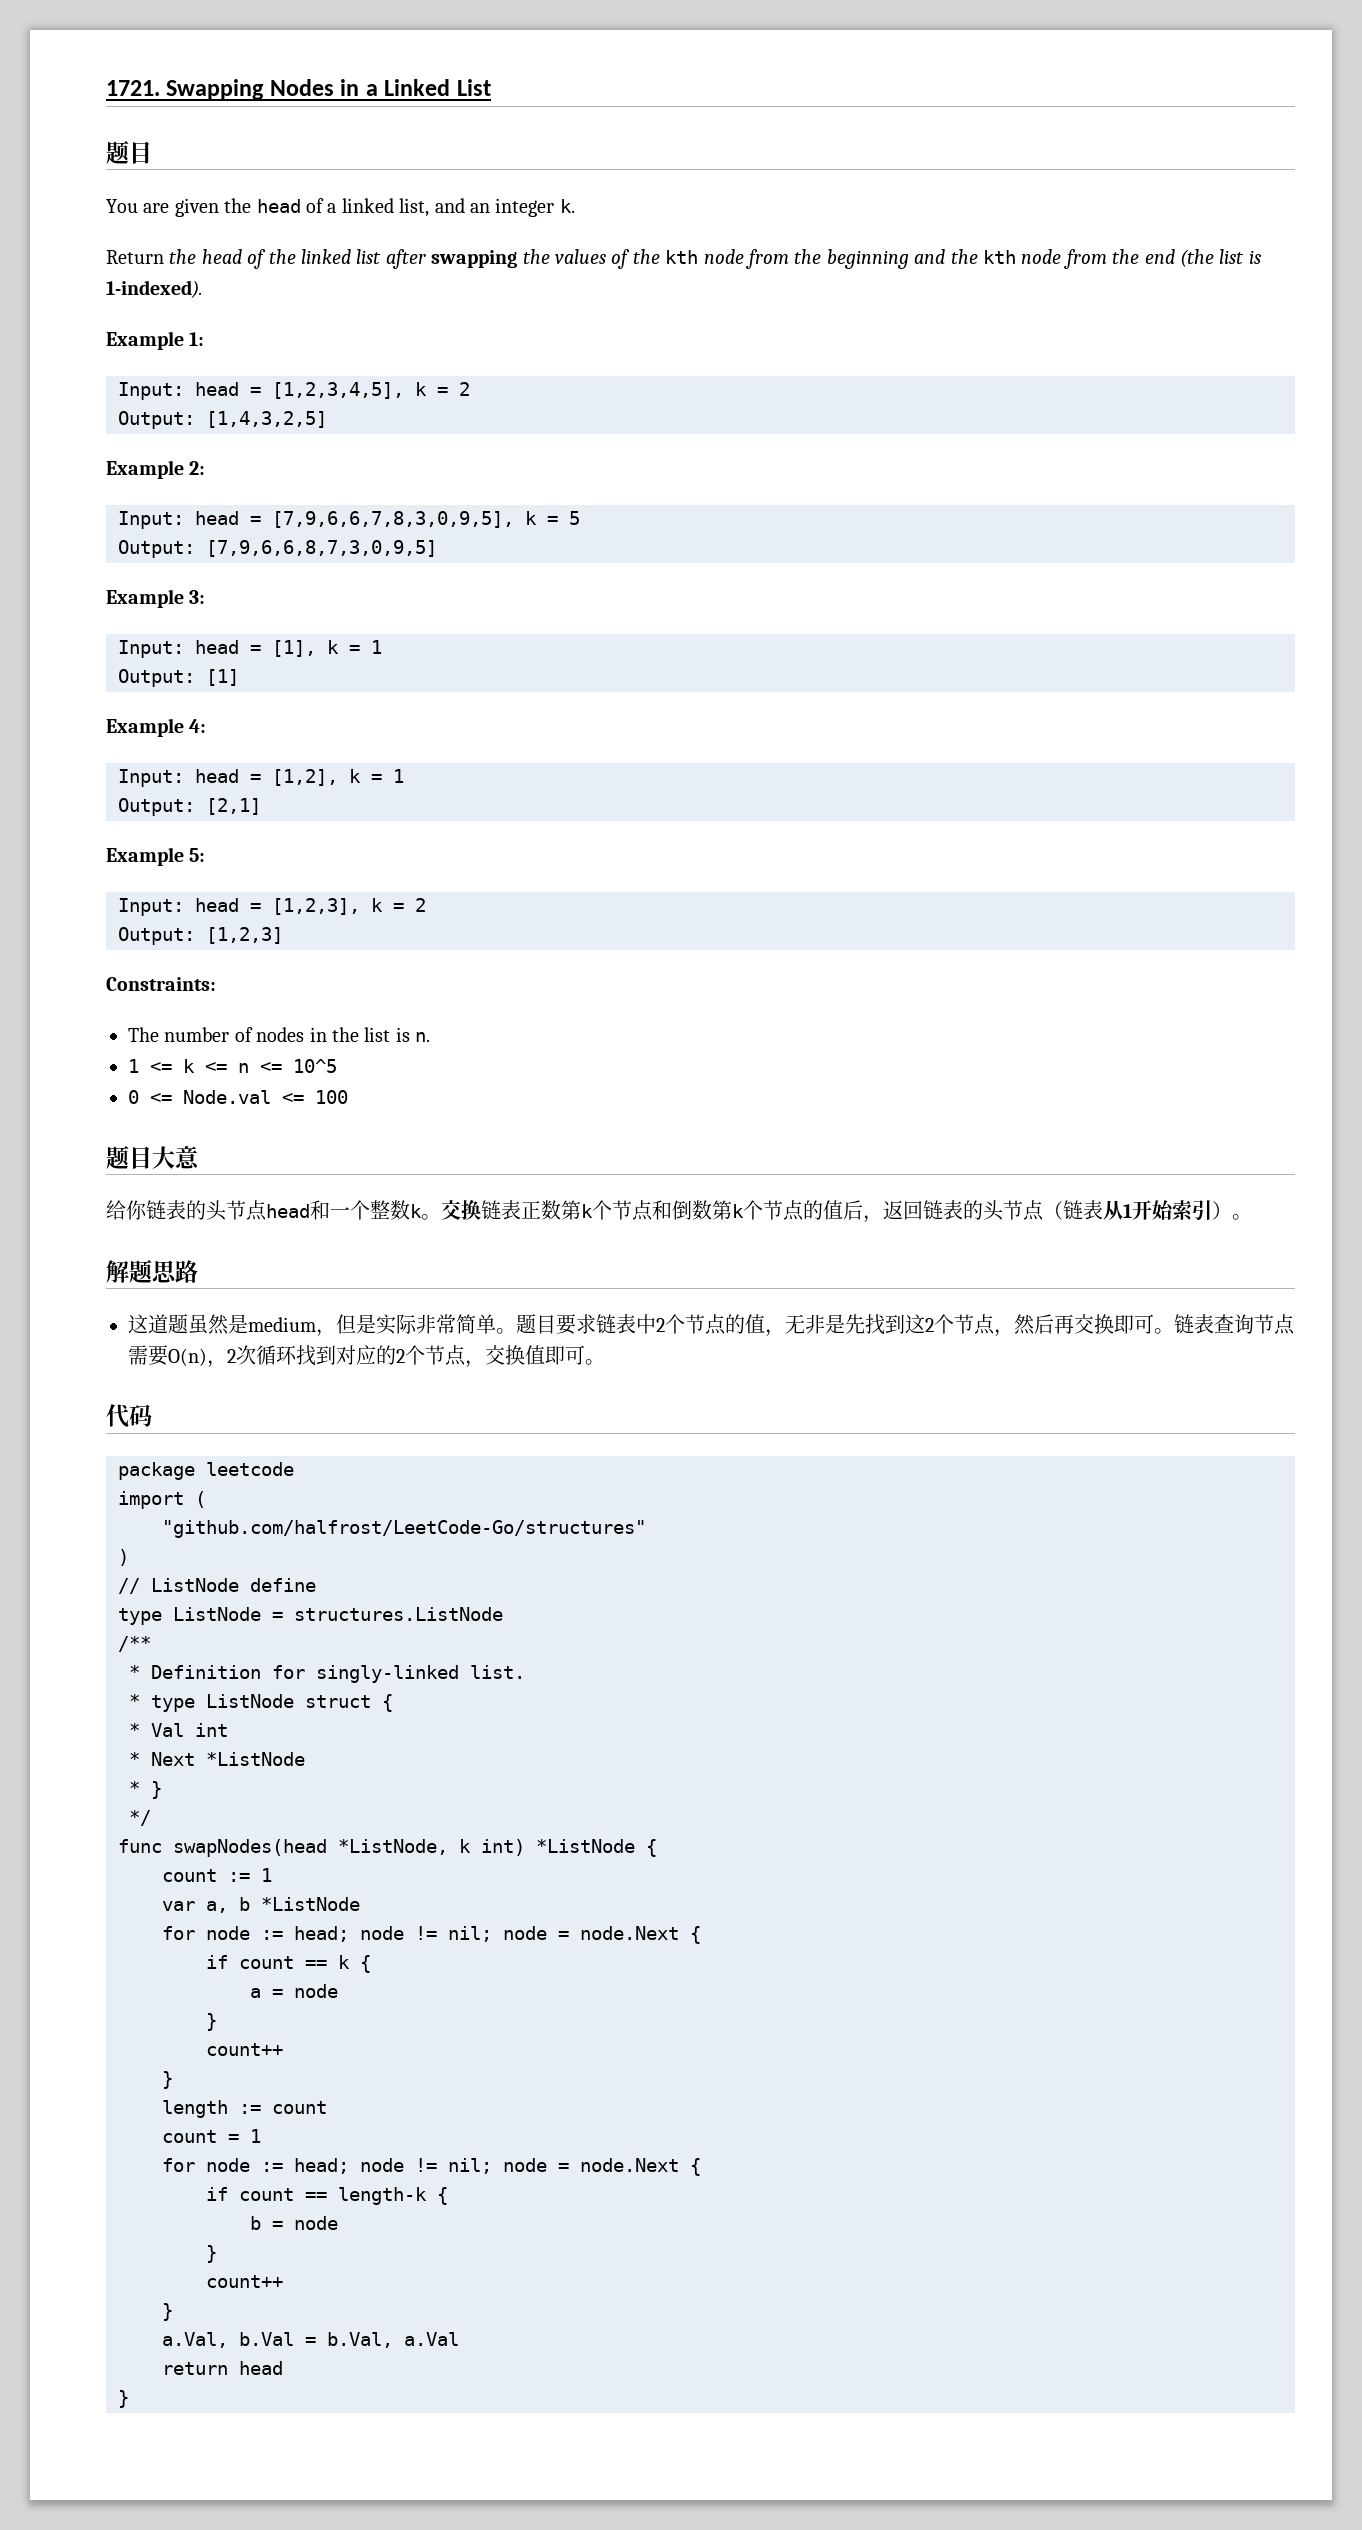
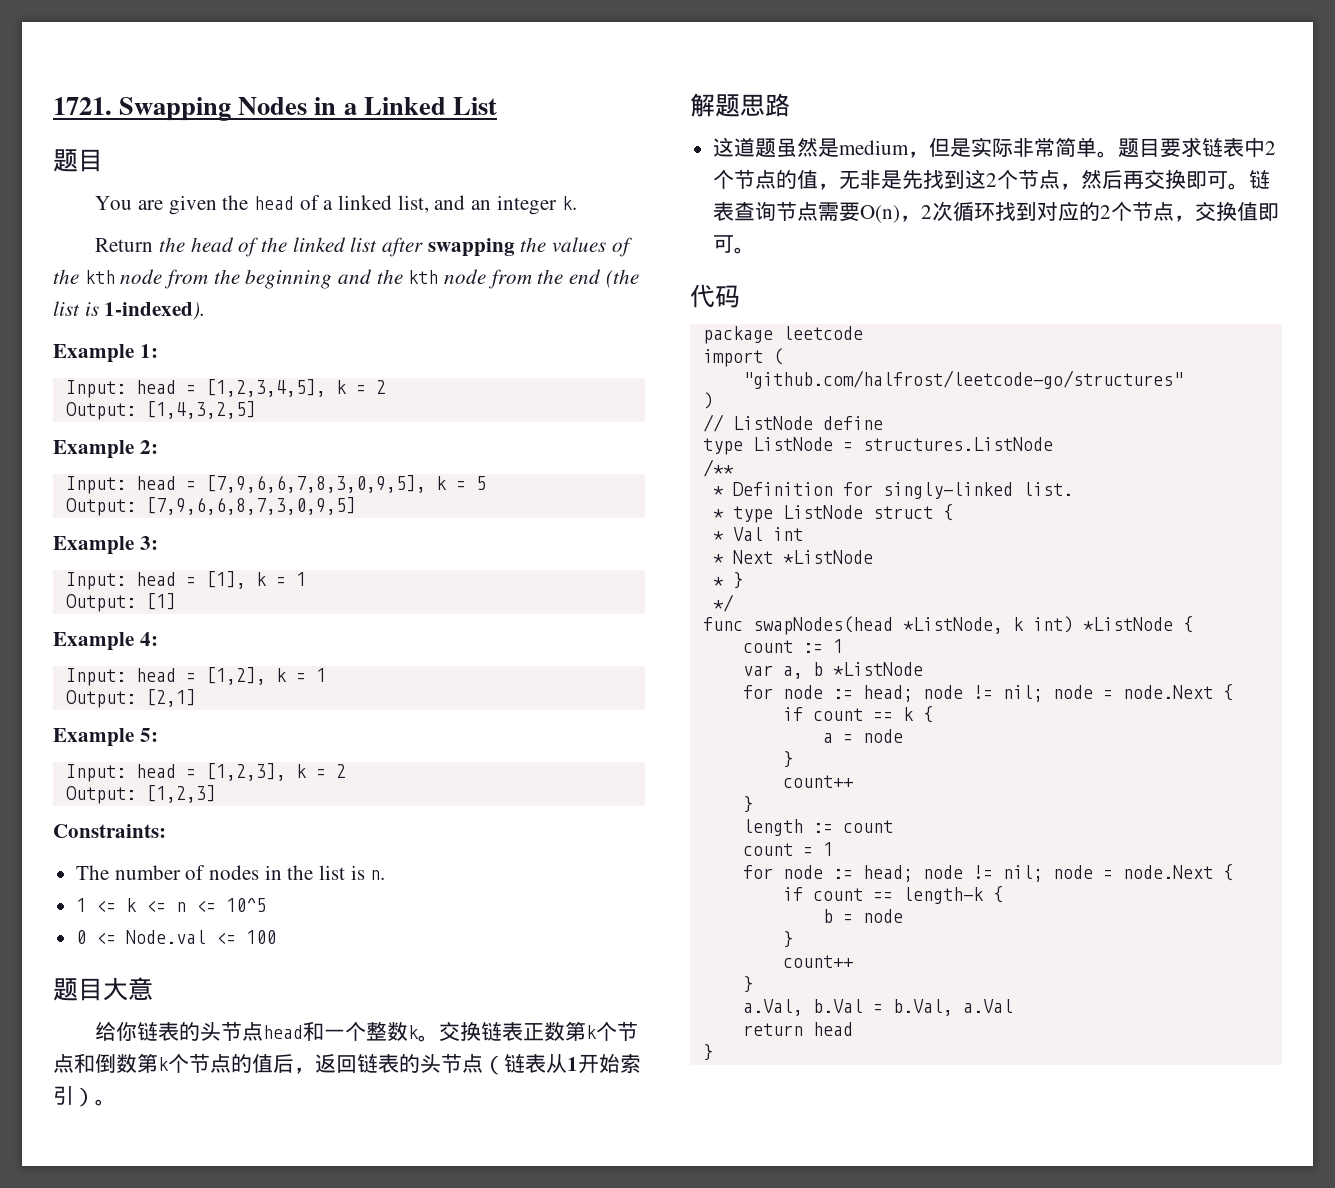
[162,1520,646,1538] "github.com/halfrost/LeetCode-Go/structures" -> [742,370,1183,389] "github.com/halfrost/leetcode-go/structures"

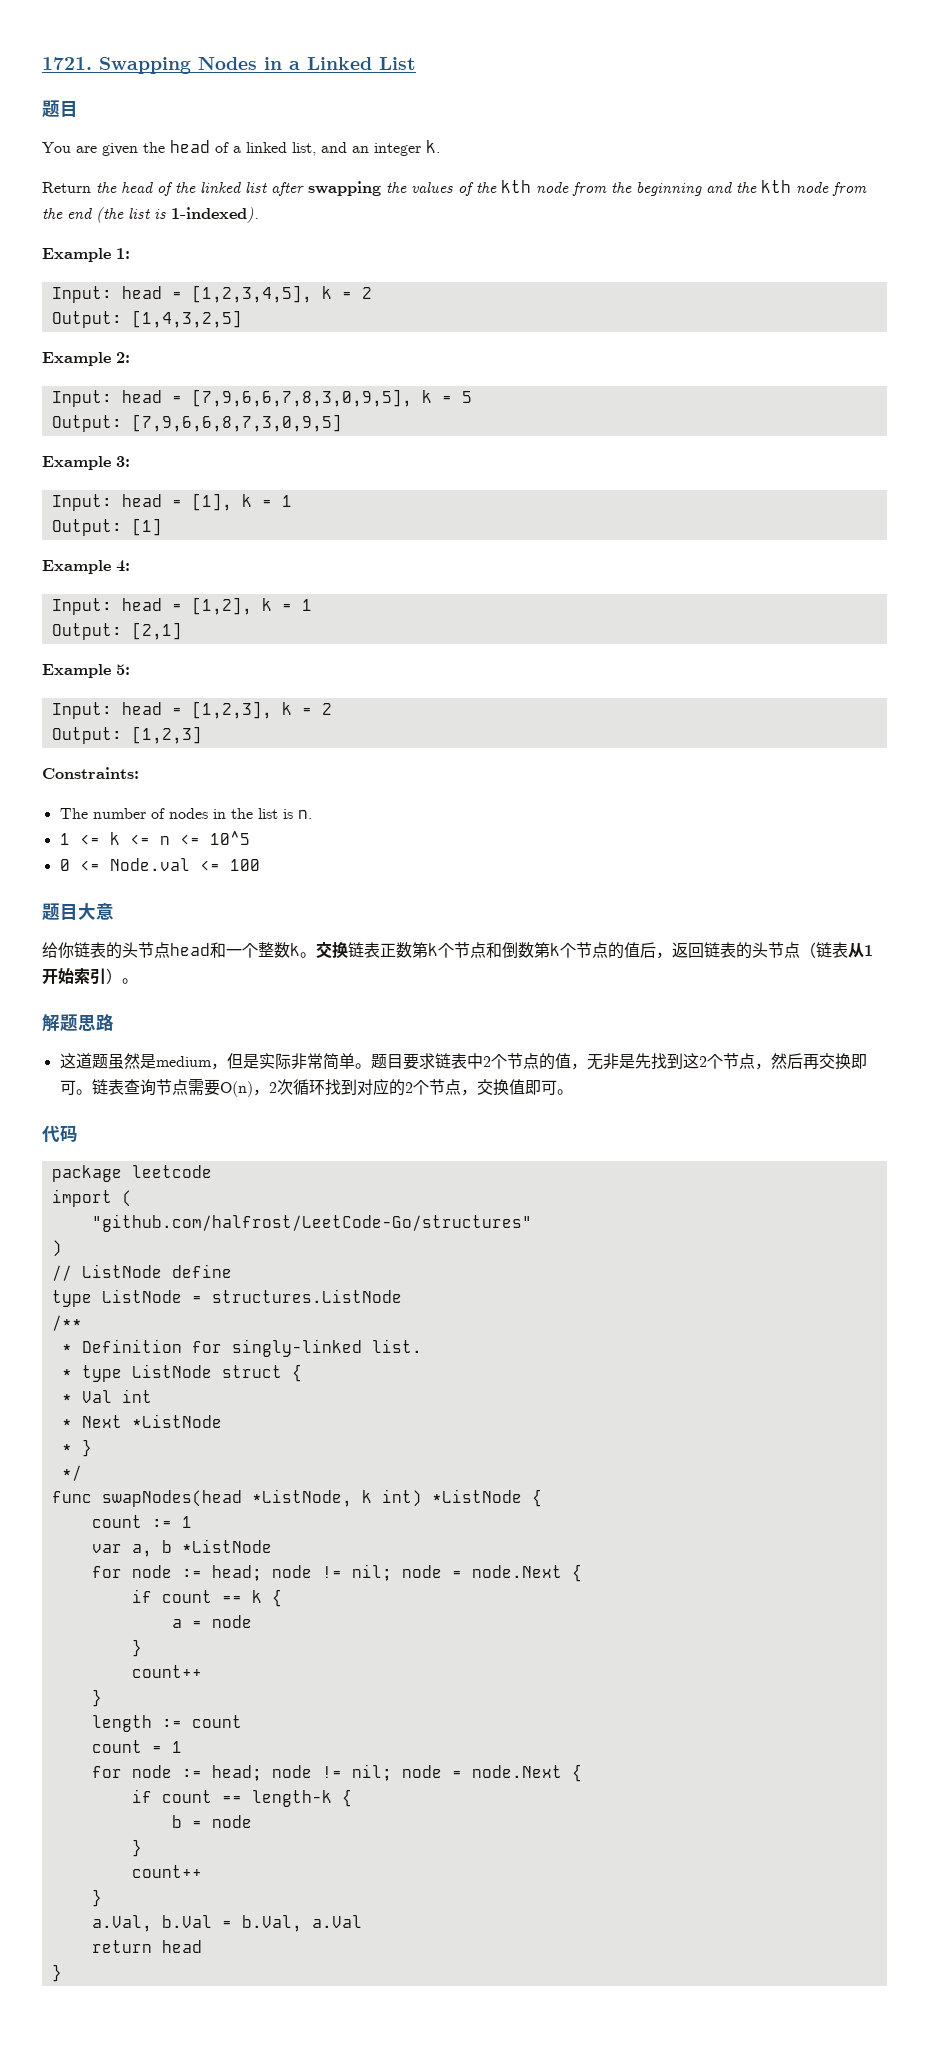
[742,370,1183,389] "github.com/halfrost/leetcode-go/structures" -> [91,1214,532,1232] "github.com/halfrost/LeetCode-Go/structures"

